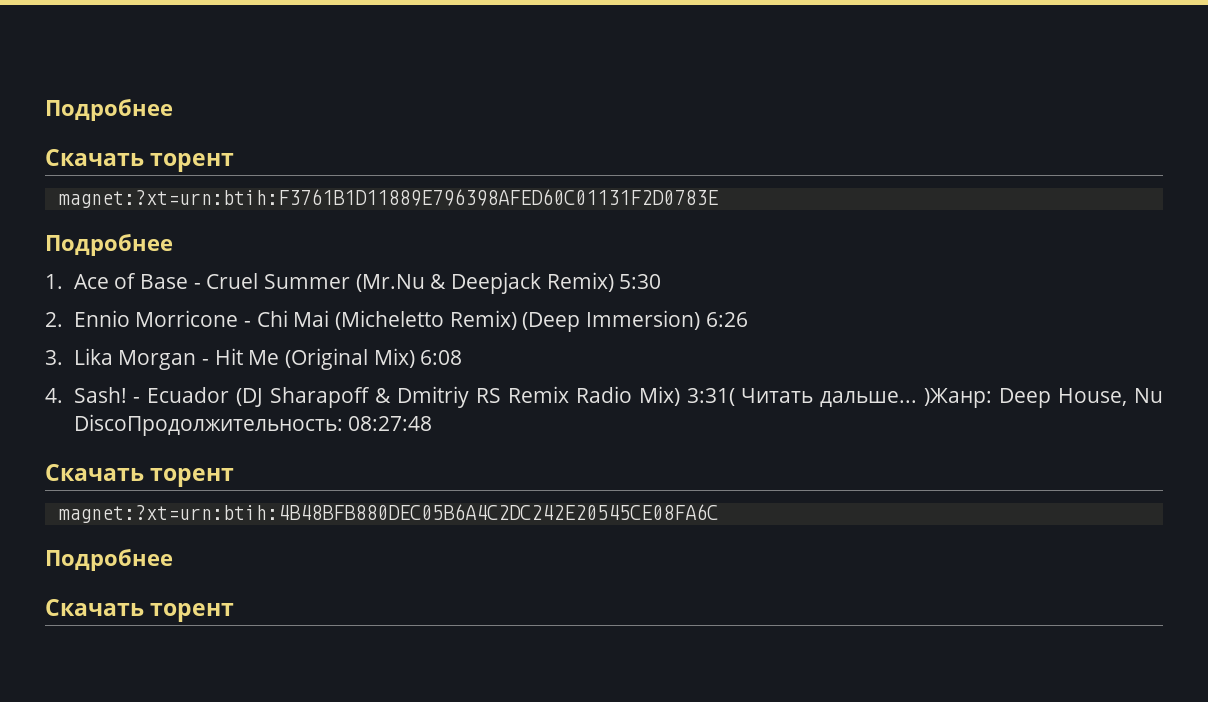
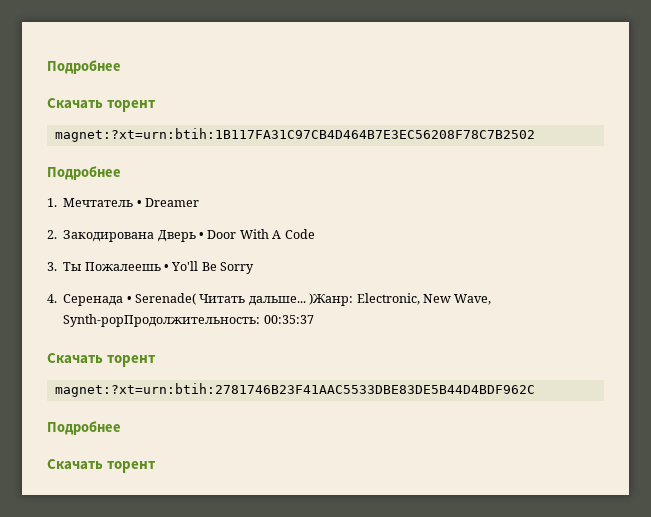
[57,189,718,208] magnet:?xt=urn:btih:F3761B1D11889E796398AFED60C01131F2D0783E -> [54,128,535,142] magnet:?xt=urn:btih:1B117FA31C97CB4D464B7E3EC56208F78C7B2502
[73,272,662,294] [45,310,748,332] [45,348,463,370] [45,386,1163,408] [73,414,433,436] [45,464,235,487] [57,504,718,523] Ace of Base - Cruel Summer (Mr.Nu & Deepjack Remix) 5:30 // 2. Ennio Morricone - Chi Mai (Micheletto Remix) (Deep Immersion) 6:26 // 3. Lika Morgan - Hit Me (Original Mix) 6:08 // 4. Sash! - Ecuador (DJ Sharapoff & Dmitriy RS Remix Radio Mix) 3:31( Читать дальше... )Жанр: Deep House, Nu DiscoПродолжительность: 08:27:48 // Скачать торент // magnet:?xt=urn:btih:4B48BFB880DEC05B6A4C2DC242E20545CE08FA6C -> [63,198,199,207] [47,229,315,242] [47,261,255,274] [47,293,492,306] [63,314,314,327] [47,353,156,367] [54,383,535,397] Мечтатель • Dreamer // 2. Закодирована Дверь • Door With A Code // 3. Ты Пожалеешь • Yo'll Be Sorry // 4. Серенада • Serenade( Читать дальше... )Жанр: Electronic, New Wave, Synth-popПродолжительность: 00:35:37 // Скачать торент // magnet:?xt=urn:btih:2781746B23F41AAC5533DBE83DE5B44D4BDF962C

